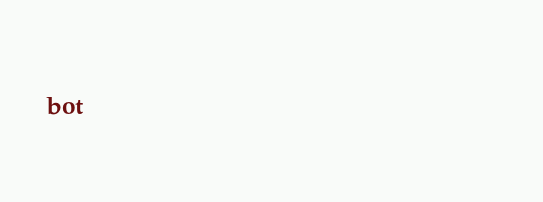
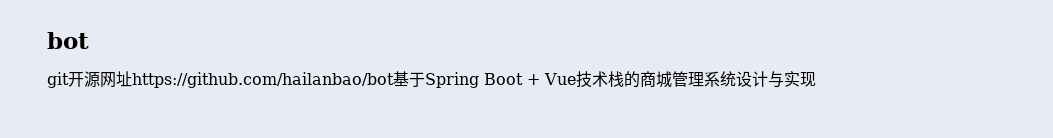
(84, 106) none -> [47,71,816,88] // git开源网址https://github.com/hailanbao/bot基于Spring Boot + Vue技术栈的商城管理系统设计与实现

